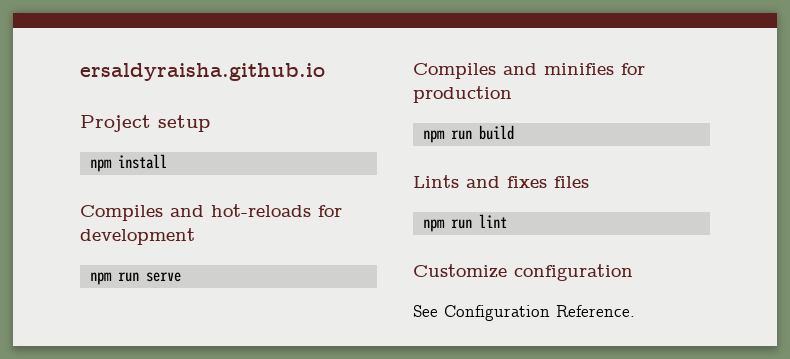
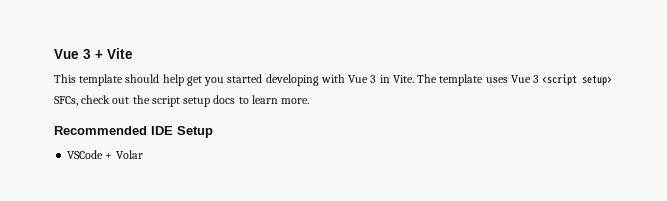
[80,63,325,81] [80,115,210,132] [89,154,167,172] [80,204,342,221] [80,228,195,245] [89,272,181,285] [413,63,645,79] [413,86,512,103] [422,125,514,143] [413,175,589,188] [422,214,507,232] [413,264,633,281] [413,305,635,321] ersaldyraisha.github.io // Project setup // npm install // Compiles and hot-reloads for development // npm run serve // Compiles and minifies for production // npm run build // Lints and fixes files // npm run lint // Customize configuration // See Configuration Reference. -> [54,48,133,59] [54,74,613,86] [54,95,310,107] [54,126,213,138] [67,150,143,159] Vue 3 + Vite // This template should help get you started developing with Vue 3 in Vite. The template uses Vue 3 <script setup> SFCs, check out the script setup docs to learn more. // Recommended IDE Setup // VSCode + Volar

